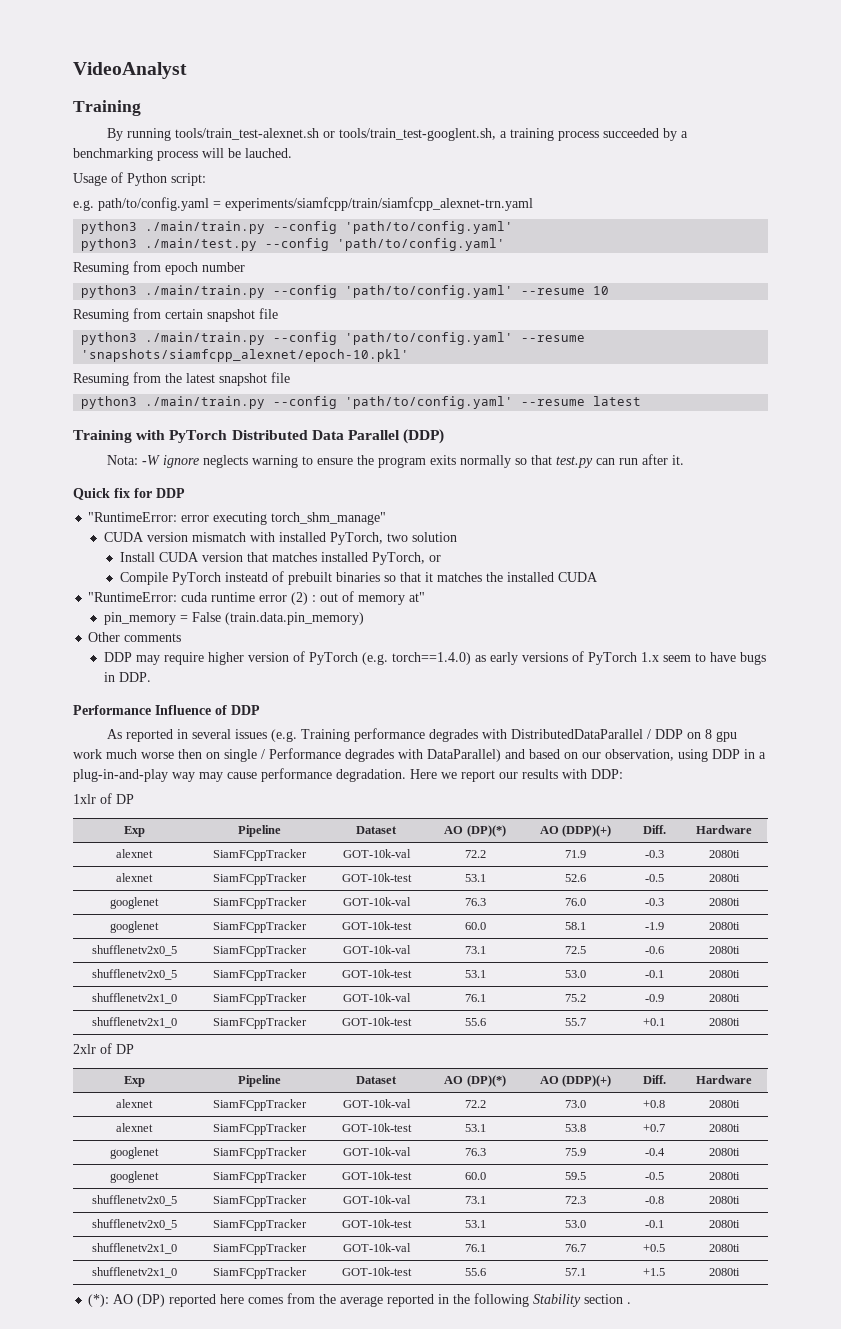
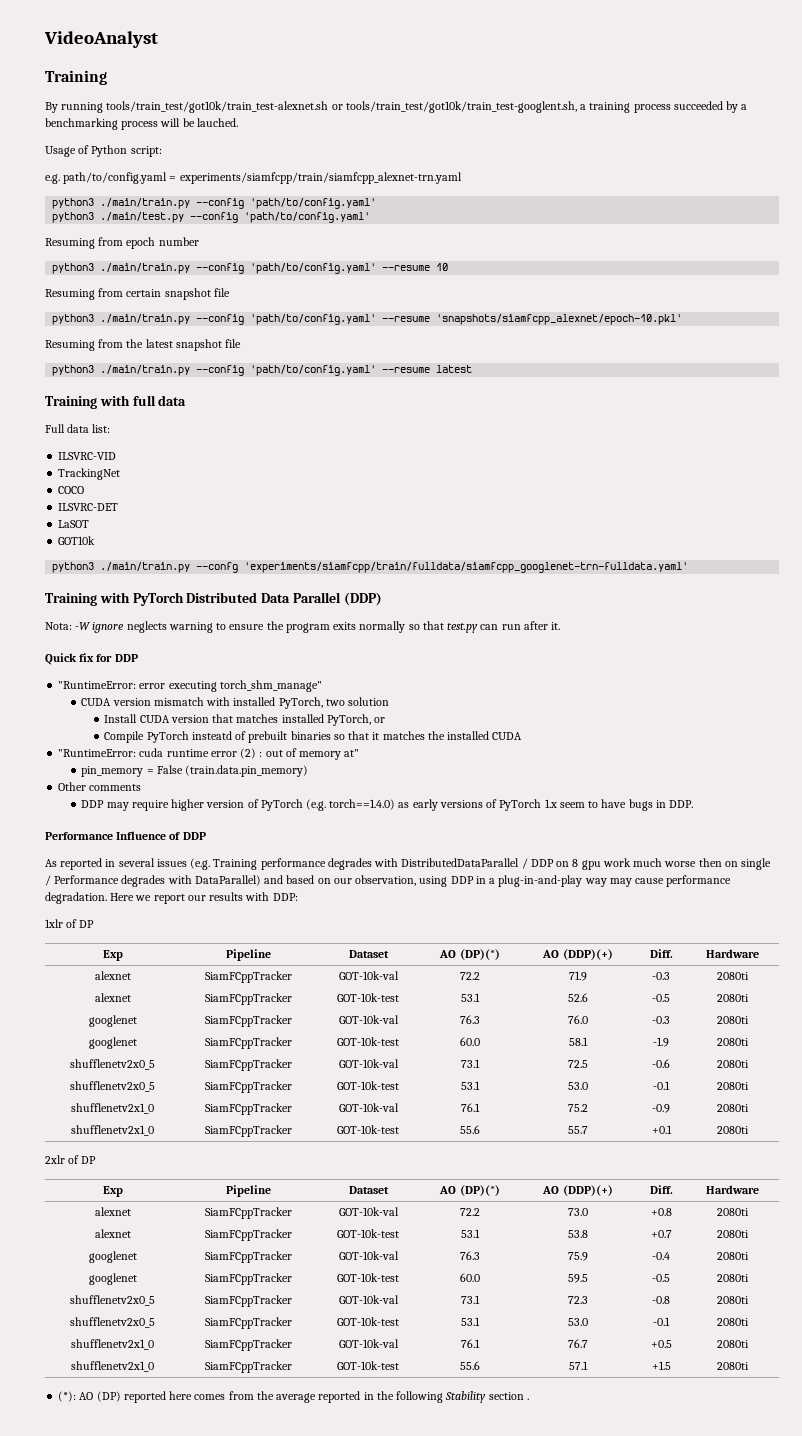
[174,128,496,141] tools/train_test-alexnet.sh or tools/train_test-googlent.sh, -> [106,101,577,113] tools/train_test/got10k/train_test-alexnet.sh or tools/train_test/got10k/train_test-googlent.sh,
(642, 401) none -> [45,395,187,409] [45,424,111,433] [58,452,117,460] [58,468,121,480] [58,486,85,494] [58,503,119,511] [58,520,90,528] [58,536,96,545] [52,562,689,573] // Training with full data // Full data list: // ILSVRC-VID // TrackingNet // COCO // ILSVRC-DET // LaSOT // GOT10k // python3 ./main/train.py --confg 'experiments/siamfcpp/train/fulldata/siamfcpp_googlenet-trn-fulldata.yaml'

